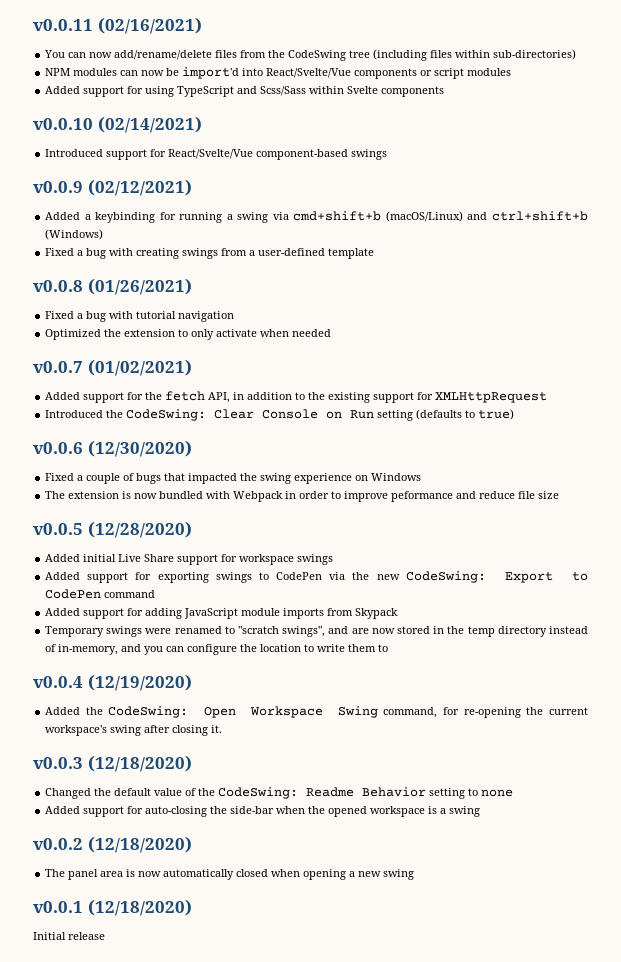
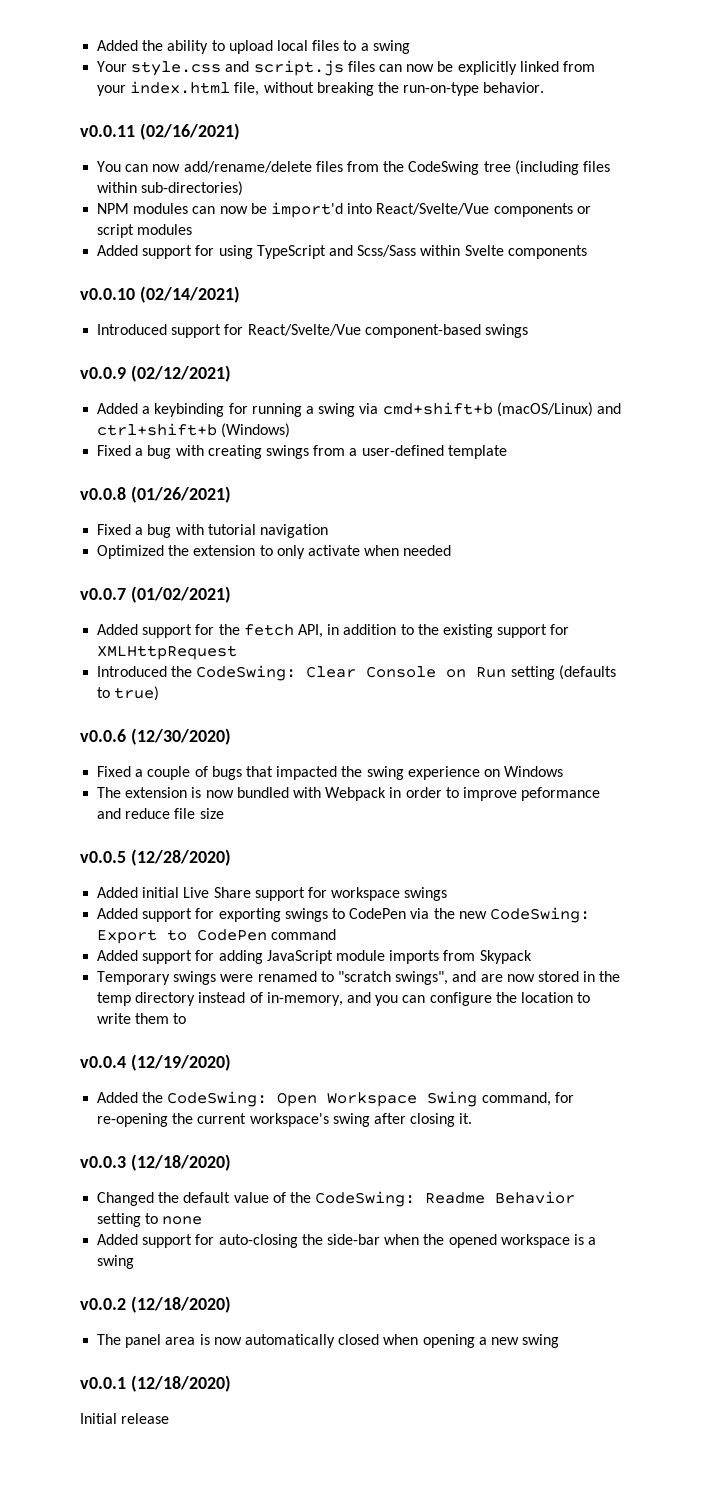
(33, 25) none -> [97,40,410,54] [97,60,595,76] [97,81,545,96] Added the ability to upload local files to a swing // Your style.css and script.js files can now be explicitly linked from your index.html file, without breaking the run-on-type behavior. //

